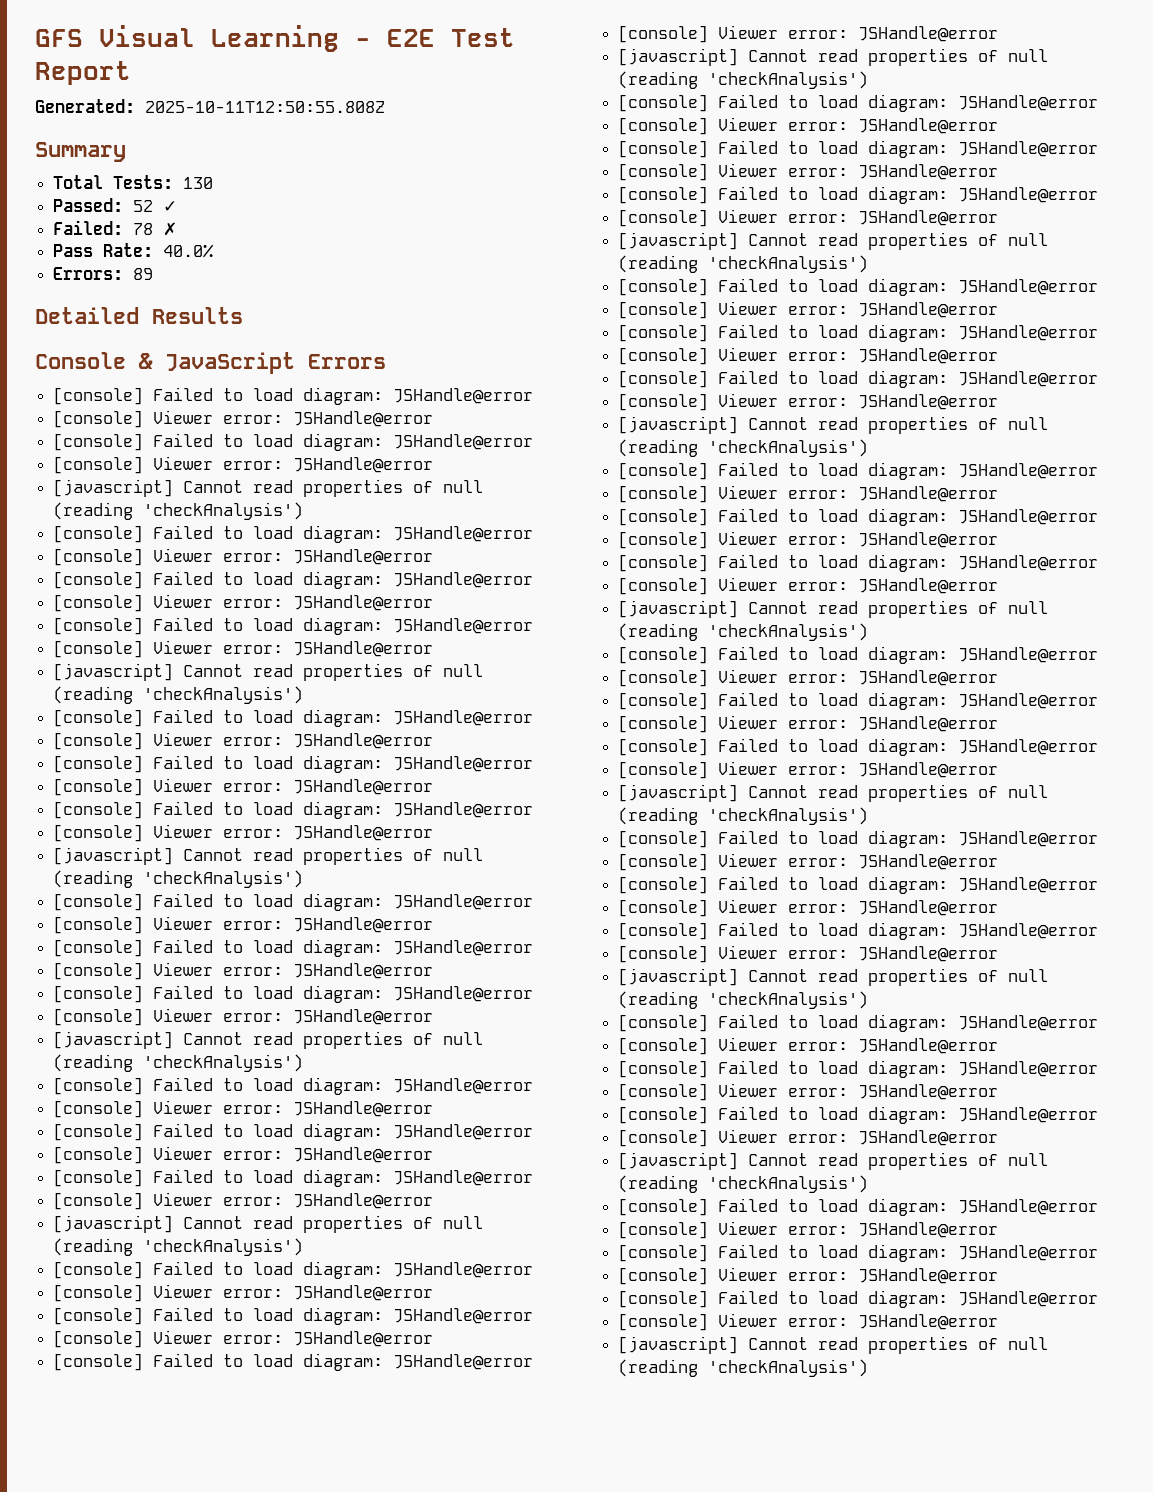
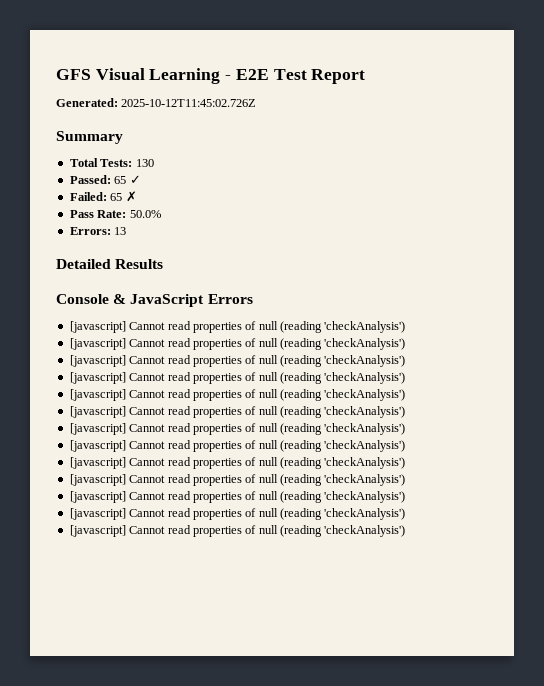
[145,101,385,113] 2025-10-11T12:50:55.808Z -> [121,99,257,107] 2025-10-12T11:45:02.726Z
[133,200,154,212] 52 -> [114,176,127,184] 65
[133,223,154,235] 78 -> [110,193,123,201] 65
[163,244,215,258] 40.0% -> [129,210,161,218] 50.0%
[133,268,154,280] 89 -> [114,227,127,235] 13
[53,387,534,405] [53,410,434,428] [53,433,534,451] [53,456,434,474] [53,479,484,497] [53,502,304,520] [53,525,534,543] [53,548,434,566] [53,571,534,589] [53,594,434,612] [53,617,534,635] [53,640,434,658] [53,663,484,681] [53,686,304,704] [53,709,534,727] [53,732,434,750] [53,755,534,773] [53,778,434,796] [53,801,534,819] [53,824,434,842] [53,847,484,865] [53,870,304,888] [53,893,534,911] [53,916,434,934] [53,939,534,957] [53,962,434,980] [53,985,534,1003] [53,1008,434,1026] [53,1031,484,1049] [53,1054,304,1072] [53,1077,534,1095] [53,1100,434,1118] [53,1123,534,1141] [53,1146,434,1164] [53,1169,534,1187] [53,1192,434,1210] [53,1215,484,1233] [53,1238,304,1256] [53,1261,534,1279] [53,1284,434,1302] [53,1307,534,1325] [53,1330,434,1348] [53,1353,534,1371] [618,25,999,43] [618,48,1049,66] [618,71,869,89] [618,94,1099,112] [618,117,999,135] [618,140,1099,158] [618,163,999,181] [618,186,1099,204] [618,209,999,227] [618,232,1049,250] [618,255,869,273] [618,278,1099,296] [618,301,999,319] [618,324,1099,342] [618,347,999,365] [618,370,1099,388] [618,393,999,411] [618,416,1049,434] [618,439,869,457] [618,462,1099,480] [618,485,999,503] [618,508,1099,526] [618,531,999,549] [618,554,1099,572] [618,577,999,595] [618,600,1049,618] [618,623,869,641] [618,646,1099,664] [618,669,999,687] [618,692,1099,710] [618,715,999,733] [618,738,1099,756] [618,761,999,779] [618,784,1049,802] [618,807,869,825] [618,830,1099,848] [618,853,999,871] [618,876,1099,894] [618,899,999,917] [618,922,1099,940] [618,945,999,963] [618,968,1049,986] [618,991,869,1009] [618,1014,1099,1032] [618,1037,999,1055] [618,1060,1099,1078] [618,1083,999,1101] [618,1106,1099,1124] [618,1129,999,1147] [618,1152,1049,1170] [618,1175,869,1193] [618,1198,1099,1216] [618,1221,999,1239] [618,1244,1099,1262] [618,1267,999,1285] [618,1290,1099,1308] [618,1313,999,1331] [618,1336,1049,1354] [618,1359,869,1377] // [console] Failed to load diagram: JSHandle@error // [console] Viewer error: JSHandle@error // [console] Failed to load diagram: JSHandle@error // [console] Viewer error: JSHandle@error // [javascript] Cannot read properties of null (reading 'checkAnalysis') // [console] Failed to load diagram: JSHandle@error // [console] Viewer error: JSHandle@error // [console] Failed to load diagram: JSHandle@error // [console] Viewer error: JSHandle@error // [console] Failed to load diagram: JSHandle@error // [console] Viewer error: JSHandle@error // [javascript] Cannot read properties of null (reading 'checkAnalysis') // [console] Failed to load diagram: JSHandle@error // [console] Viewer error: JSHandle@error // [console] Failed to load diagram: JSHandle@error // [console] Viewer error: JSHandle@error // [console] Failed to load diagram: JSHandle@error // [console] Viewer error: JSHandle@error // [javascript] Cannot read properties of null (reading 'checkAnalysis') // [console] Failed to load diagram: JSHandle@error // [console] Viewer error: JSHandle@error // [console] Failed to load diagram: JSHandle@error // [console] Viewer error: JSHandle@error // [console] Failed to load diagram: JSHandle@error // [console] Viewer error: JSHandle@error // [javascript] Cannot read properties of null (reading 'checkAnalysis') // [console] Failed to load diagram: JSHandle@error // [console] Viewer error: JSHandle@error // [console] Failed to load diagram: JSHandle@error // [console] Viewer error: JSHandle@error // [console] Failed to load diagram: JSHandle@error // [console] Viewer error: JSHandle@error // [javascript] Cannot read properties of null (reading 'checkAnalysis') // [console] Failed to load diagram: JSHandle@error // [console] Viewer error: JSHandle@error // [console] Failed to load diagram: JSHandle@error // [console] Viewer error: JSHandle@error // [console] Failed to load diagram: JSHandle@error // [console] Viewer error: JSHandle@error // [javascript] Cannot read properties of null (reading 'checkAnalysis') // [console] Failed to load diagram: JSHandle@error // [console] Viewer error: JSHandle@error // [console] Failed to load diagram: JSHandle@error // [console] Viewer error: JSHandle@error // [console] Failed to load diagram: JSHandle@error // [console] Viewer error: JSHandle@error // [javascript] Cannot read properties of null (reading 'checkAnalysis') // [console] Failed to load diagram: JSHandle@error // [console] Viewer error: JSHandle@error // [console] Failed to load diagram: JSHandle@error // [console] Viewer error: JSHandle@error // [console] Failed to load diagram: JSHandle@error // [console] Viewer error: JSHandle@error // [javascript] Cannot read properties of null (reading 'checkAnalysis') // [console] Failed to load diagram: JSHandle@error // [console] Viewer error: JSHandle@error // [console] Failed to load diagram: JSHandle@error // [console] Viewer error: JSHandle@error // [console] Failed to load diagram: JSHandle@error // [console] Viewer error: JSHandle@error // [javascript] Cannot read properties of null (reading 'checkAnalysis') // [console] Failed to load diagram: JSHandle@error // [console] Viewer error: JSHandle@error // [console] Failed to load diagram: JSHandle@error // [console] Viewer error: JSHandle@error // [console] Failed to load diagram: JSHandle@error // [console] Viewer error: JSHandle@error // [javascript] Cannot read properties of null (reading 'checkAnalysis') // [console] Failed to load diagram: JSHandle@error // [console] Viewer error: JSHandle@error // [console] Failed to load diagram: JSHandle@error // [console] Viewer error: JSHandle@error // [console] Failed to load diagram: JSHandle@error // [console] Viewer error: JSHandle@error // [javascript] Cannot read properties of null (reading 'checkAnalysis') // [console] Failed to load diagram: JSHandle@error // [console] Viewer error: JSHandle@error // [console] Failed to load diagram: JSHandle@error // [console] Viewer error: JSHandle@error // [console] Failed to load diagram: JSHandle@error // [console] Viewer error: JSHandle@error // [javascript] Cannot read properties of null (reading 'checkAnalysis') // [console] Failed to load diagram: JSHandle@error // [console] Viewer error: JSHandle@error // [console] Failed to load diagram: JSHandle@error // [console] Viewer error: JSHandle@error // [console] Failed to load diagram: JSHandle@error // [console] Viewer error: JSHandle@error // [javascript] Cannot read properties of null (reading 'checkAnalysis') -> [69,321,406,333] [69,338,406,350] [69,355,406,367] [69,372,406,384] [69,389,406,401] [69,406,406,418] [69,423,406,435] [69,440,406,452] [69,457,406,469] [69,474,406,486] [69,491,406,503] [69,508,406,520] [69,525,406,537] // [javascript] Cannot read properties of null (reading 'checkAnalysis') // [javascript] Cannot read properties of null (reading 'checkAnalysis') // [javascript] Cannot read properties of null (reading 'checkAnalysis') // [javascript] Cannot read properties of null (reading 'checkAnalysis') // [javascript] Cannot read properties of null (reading 'checkAnalysis') // [javascript] Cannot read properties of null (reading 'checkAnalysis') // [javascript] Cannot read properties of null (reading 'checkAnalysis') // [javascript] Cannot read properties of null (reading 'checkAnalysis') // [javascript] Cannot read properties of null (reading 'checkAnalysis') // [javascript] Cannot read properties of null (reading 'checkAnalysis') // [javascript] Cannot read properties of null (reading 'checkAnalysis') // [javascript] Cannot read properties of null (reading 'checkAnalysis') // [javascript] Cannot read properties of null (reading 'checkAnalysis')

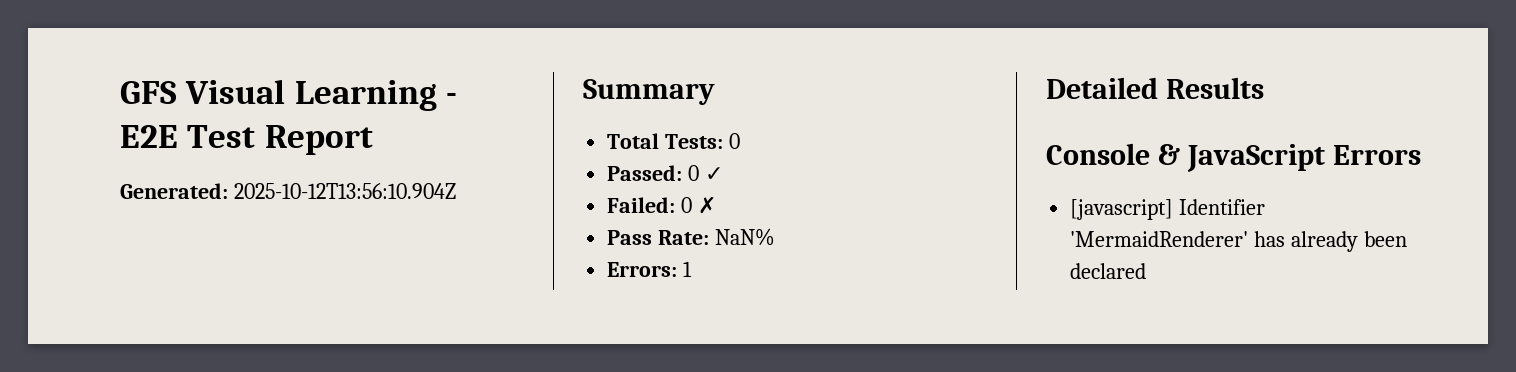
[121,99,257,107] 2025-10-12T11:45:02.726Z -> [233,183,456,199] 2025-10-12T13:56:10.904Z
[135,159,154,167] 130 -> [729,133,741,149] 0
[114,176,127,184] 65 -> [688,165,700,181] 0
[110,193,123,201] 65 -> [681,197,693,213] 0
[129,210,161,218] 50.0% -> [715,228,776,246] NaN%
[114,227,127,235] 13 -> [683,261,693,277] 1
[129,321,406,333] [69,338,406,350] [69,355,406,367] [69,372,406,384] [69,389,406,401] [69,406,406,418] [69,423,406,435] [69,440,406,452] [69,457,406,469] [69,474,406,486] [69,491,406,503] [69,508,406,520] [69,525,406,537] Cannot read properties of null (reading 'checkAnalysis') // [javascript] Cannot read properties of null (reading 'checkAnalysis') // [javascript] Cannot read properties of null (reading 'checkAnalysis') // [javascript] Cannot read properties of null (reading 'checkAnalysis') // [javascript] Cannot read properties of null (reading 'checkAnalysis') // [javascript] Cannot read properties of null (reading 'checkAnalysis') // [javascript] Cannot read properties of null (reading 'checkAnalysis') // [javascript] Cannot read properties of null (reading 'checkAnalysis') // [javascript] Cannot read properties of null (reading 'checkAnalysis') // [javascript] Cannot read properties of null (reading 'checkAnalysis') // [javascript] Cannot read properties of null (reading 'checkAnalysis') // [javascript] Cannot read properties of null (reading 'checkAnalysis') // [javascript] Cannot read properties of null (reading 'checkAnalysis') -> [1179,199,1266,215] [1070,231,1408,252] [1070,263,1147,279] Identifier 'MermaidRenderer' has already been declared

